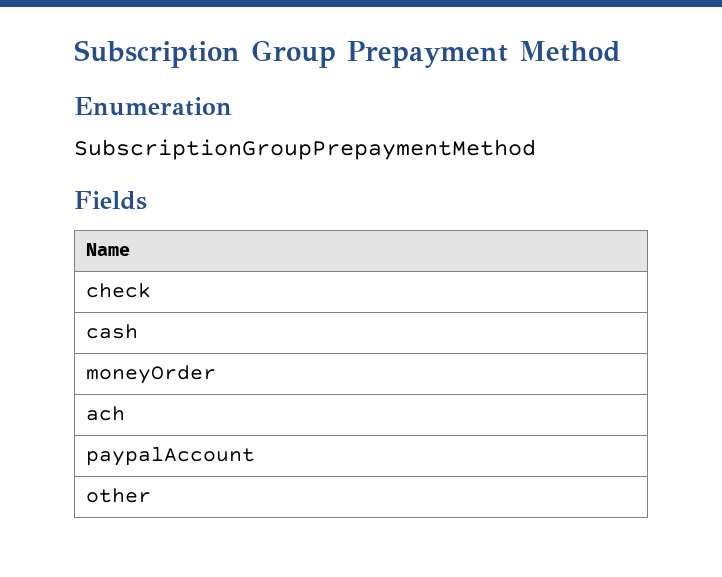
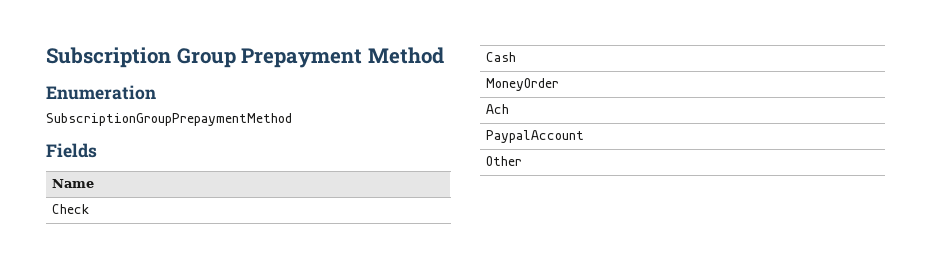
[85,283,151,298] [85,324,138,339] [85,365,216,384] [85,406,125,421] [85,447,255,466] [85,488,151,503] check // cash // moneyOrder // ach // paypalAccount // other -> [51,204,89,214] [485,52,516,62] [485,78,559,91] [485,104,509,114] [485,130,584,143] [485,156,522,166] Check // Cash // MoneyOrder // Ach // PaypalAccount // Other

